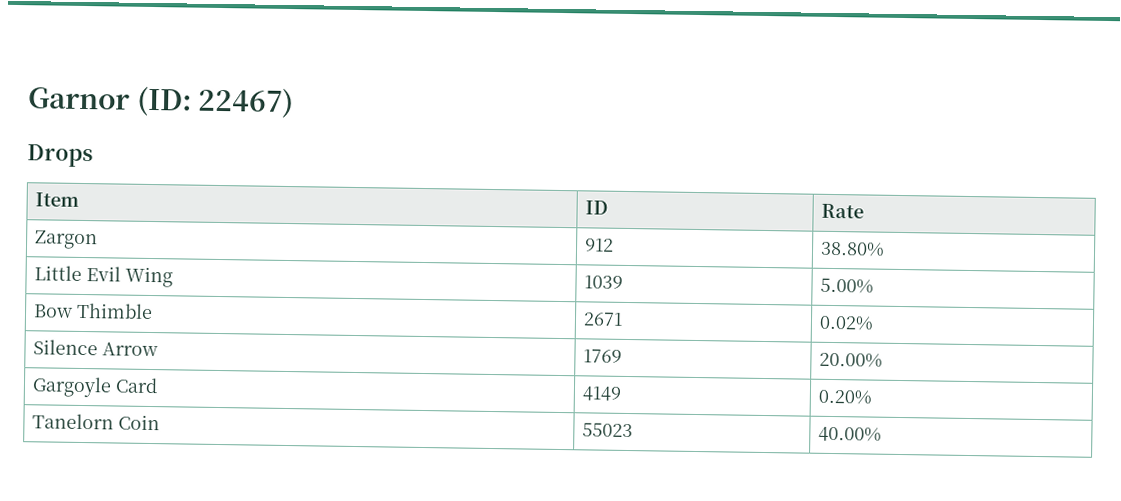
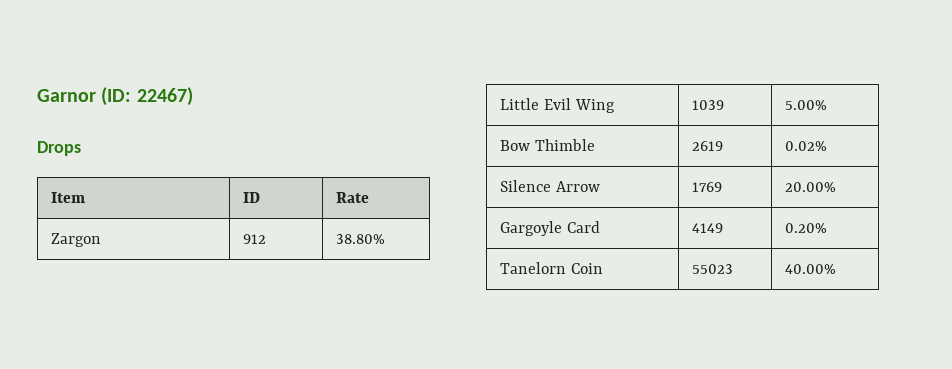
[582,312,623,326] 2671 -> [692,141,724,151] 2619

